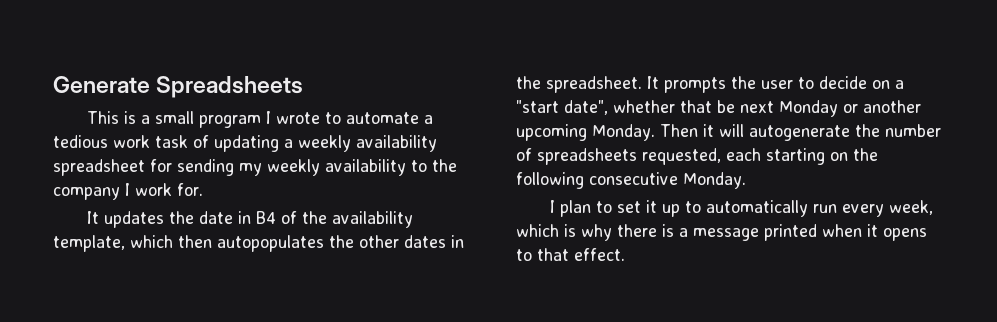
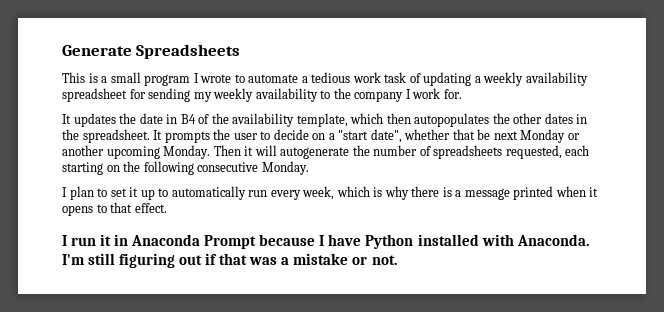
(625, 254) none -> [62,234,589,249] [62,253,397,268] // I run it in Anaconda Prompt because I have Python installed with Anaconda. I'm still figuring out if that was a mistake or not.

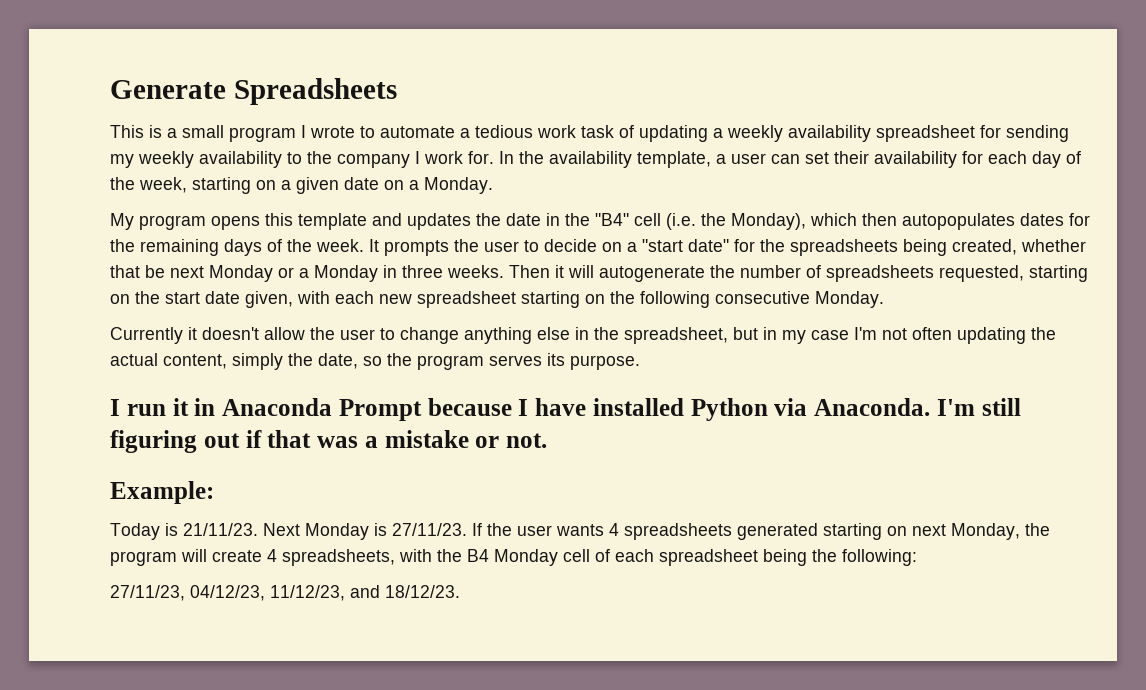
[62,113,588,127] [62,129,150,143] // It updates the date in B4 of the availability template, which then autopopulates the other dates in the spreadsheet. -> [499,151,1081,168] [110,177,493,194] [110,213,1090,230] [110,239,364,256] In the availability template, a user can set their availability for each day of the week, starting on a given date on a Monday. // My program opens this template and updates the date in the "B4" cell (i.e. the Monday), which then autopopulates dates for the remaining days of the week.
[370,129,402,143] date", -> [688,239,1017,256] date" for the spreadsheets being created,
[62,145,211,159] another upcoming Monday. -> [299,265,504,282] a Monday in three weeks.
[565,145,590,156] each -> [1029,265,1088,282] [110,291,516,308] starting on the start date given, with each new spreadsheet
[62,186,599,200] [62,202,167,216] I plan to set it up to automatically run every week, which is why there is a message printed when it opens to that effect. -> [110,327,1056,344] [110,353,640,370] Currently it doesn't allow the user to change anything else in the spreadsheet, but in my case I'm not often updating the actual content, simply the date, so the program serves its purpose.
[365,234,514,249] Python installed with -> [592,398,808,421] installed Python via
(397, 260) none -> [110,481,214,504] [110,523,1050,540] [110,549,917,566] [110,585,460,601] // Example: // Today is 21/11/23. Next Monday is 27/11/23. If the user wants 4 spreadsheets generated starting on next Monday, the program will create 4 spreadsheets, with the B4 Monday cell of each spreadsheet being the following: // 27/11/23, 04/12/23, 11/12/23, and 18/12/23.

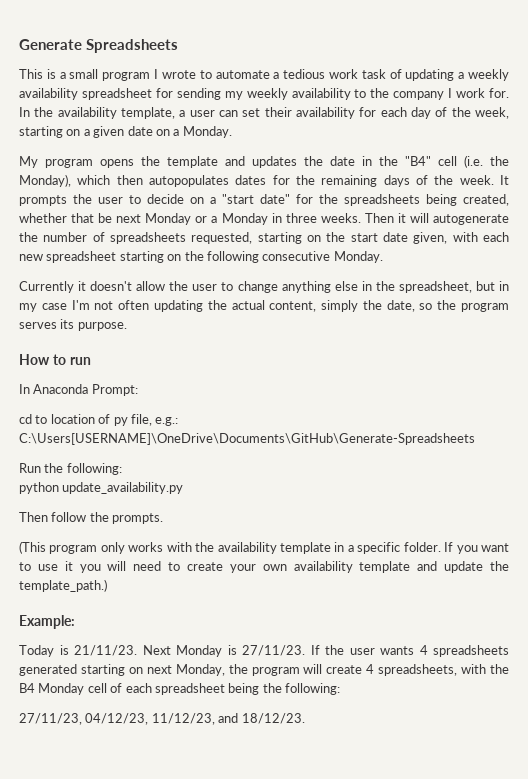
[265,213,293,226] this -> [141,156,160,166] the
[110,399,120,416] I -> [19,354,66,365] How to
[172,398,1021,421] [110,430,547,453] it in Anaconda Prompt because I have installed Python via Anaconda. I'm still figuring out if that was a mistake or not. -> [19,384,138,396] [19,414,179,426] [19,433,475,445] [19,463,122,475] [19,482,184,494] [19,512,164,524] [19,541,510,554] [19,561,509,573] [19,579,107,592] // In Anaconda Prompt: // cd to location of py file, e.g.: C:\Users[USERNAME]\OneDrive\Documents\GitHub\Generate-Spreadsheets // Run the following: // python update_availability.py // Then follow the prompts. // (This program only works with the availability template in a specific folder. If you want to use it you will need to create your own availability template and update the template_path.)

